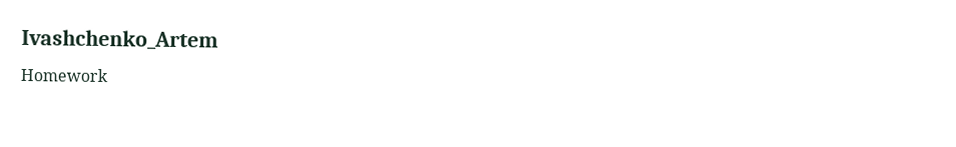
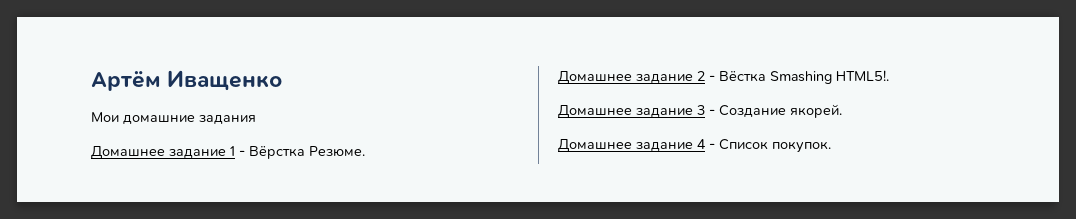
[21,28,219,51] [20,67,109,83] Ivashchenko_Artem // Homework -> [91,70,283,91] [91,112,256,124] [91,146,365,159] [558,70,889,84] [558,104,842,118] [558,139,831,153] Артём Иващенко // Мои домашние задания // Домашнее задание 1 - Вёрстка Резюме. // Домашнее задание 2 - Вёстка Smashing HTML5!. // Домашнее задание 3 - Создание якорей. // Домашнее задание 4 - Список покупок.

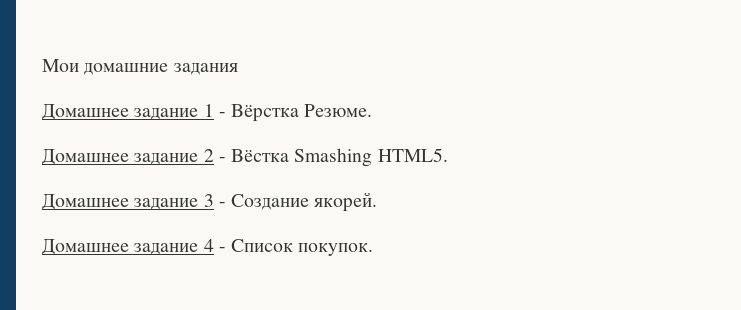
[91,70,283,91] Артём Иващенко // -> (42, 65) none
[836,70,889,81] HTML5!. -> [377,148,448,162] HTML5.

